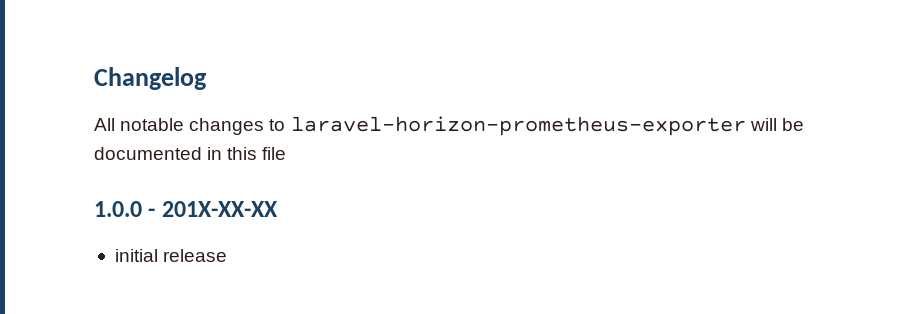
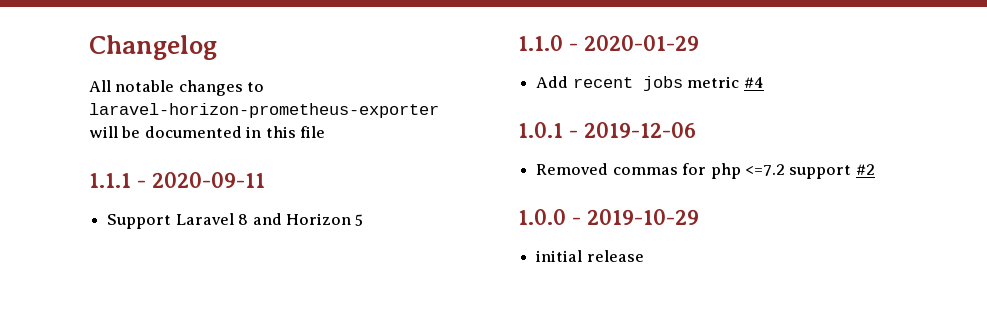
(287, 153) none -> [89,172,265,188] [107,213,364,229] [518,35,699,51] [536,76,764,91] [518,122,696,138] [536,163,875,179] // 1.1.1 - 2020-09-11 // Support Laravel 8 and Horizon 5 // 1.1.0 - 2020-01-29 // Add recent jobs metric #4 // 1.0.1 - 2019-12-06 // Removed commas for php <=7.2 support #2
[161,201,278,217] 201X-XX-XX -> [587,209,699,225] 2019-10-29

